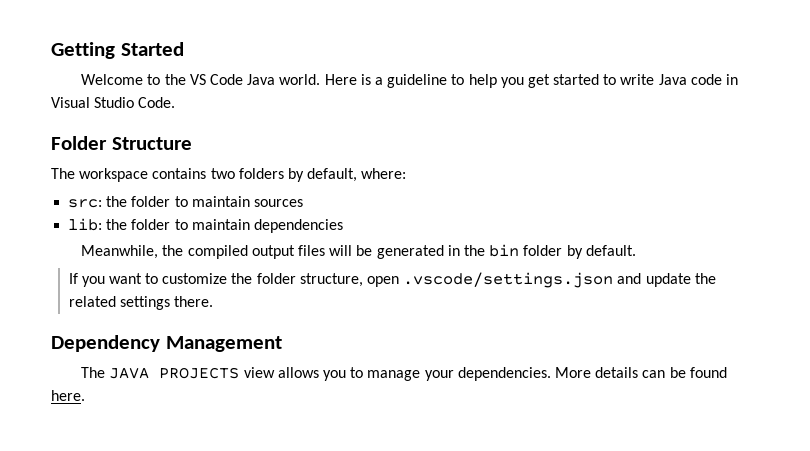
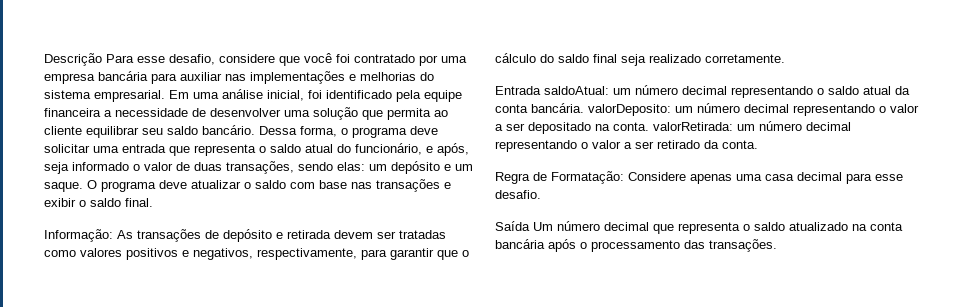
[51,42,184,59] [81,74,738,88] [51,97,176,108] [51,136,192,150] [51,168,407,182] [68,196,303,208] [68,218,343,233] [81,244,636,259] [68,272,716,288] [68,296,213,310] [51,335,282,352] [81,367,727,381] [51,390,85,401] Getting Started // Welcome to the VS Code Java world. Here is a guideline to help you get started to write Java code in Visual Studio Code. // Folder Structure // The workspace contains two folders by default, where: // src: the folder to maintain sources // lib: the folder to maintain dependencies // Meanwhile, the compiled output files will be generated in the bin folder by default. // If you want to customize the folder structure, open .vscode/settings.json and update the related settings there. // Dependency Management // The JAVA PROJECTS view allows you to manage your dependencies. More details can be found here. -> [44,53,467,66] [44,71,434,84] [44,89,462,102] [44,107,448,120] [44,125,438,138] [44,143,469,156] [44,161,473,174] [44,179,451,192] [44,198,153,207] [44,229,446,242] [44,248,469,260] [495,53,785,66] [495,85,910,98] [495,103,919,116] [495,121,851,134] [495,140,758,152] [495,171,903,184] [495,190,541,199] [495,221,903,234] [495,239,777,252] Descrição Para esse desafio, considere que você foi contratado por uma empresa bancária para auxiliar nas implementações e melhorias do sistema empresarial. Em uma análise inicial, foi identificado pela equipe financeira a necessidade de desenvolver uma solução que permita ao cliente equilibrar seu saldo bancário. Dessa forma, o programa deve solicitar uma entrada que representa o saldo atual do funcionário, e após, seja informado o valor de duas transações, sendo elas: um depósito e um saque. O programa deve atualizar o saldo com base nas transações e exibir o saldo final. // Informação: As transações de depósito e retirada devem ser tratadas como valores positivos e negativos, respectivamente, para garantir que o cálculo do saldo final seja realizado corretamente. // Entrada saldoAtual: um número decimal representando o saldo atual da conta bancária. valorDeposito: um número decimal representando o valor a ser depositado na conta. valorRetirada: um número decimal representando o valor a ser retirado da conta. // Regra de Formatação: Considere apenas uma casa decimal para esse desafio. // Saída Um número decimal que representa o saldo atualizado na conta bancária após o processamento das transações.

